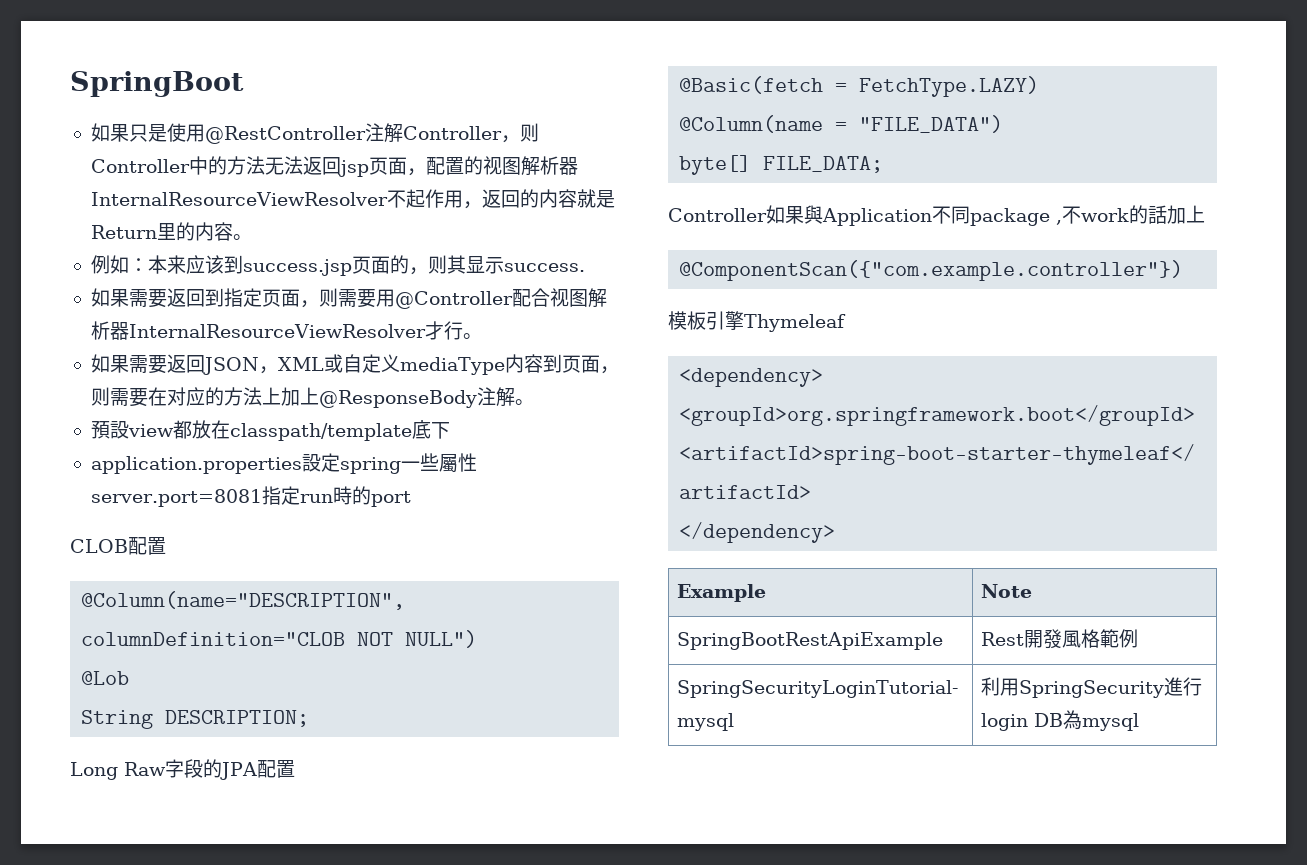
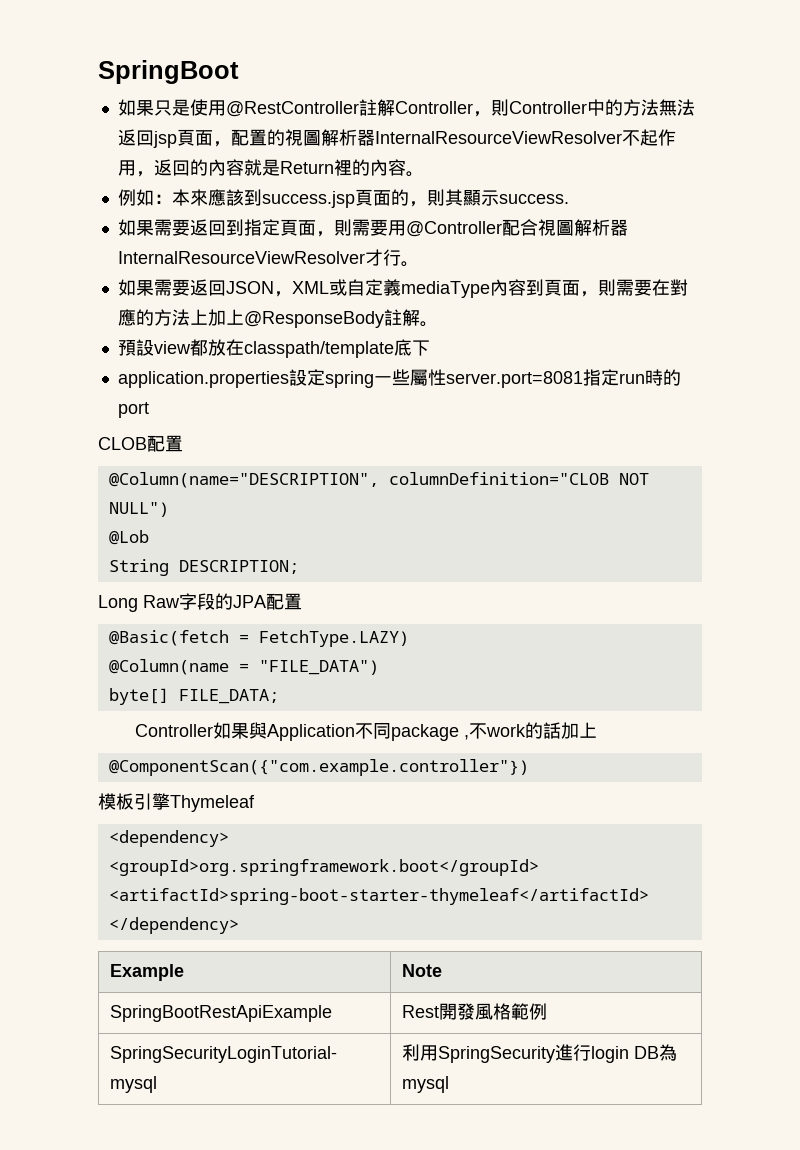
[364,123,384,142] 注 -> [358,99,377,116] 註
[519,123,539,142] 则 -> [490,99,509,116] 則
[264,157,284,175] 无 -> [658,99,677,116] 無
[368,157,388,175] 页 -> [176,129,195,146] 頁
[482,156,521,175] 视图 -> [284,129,321,146] 視圖
[538,189,558,208] 内 -> [207,159,226,176] 內
[156,222,214,241] 里的内 -> [333,159,388,176] 裡的內
[166,255,485,276] 来应该到success.jsp页面的，则其显 -> [189,189,481,208] 來應該到success.jsp頁面的，則其顯
[261,288,338,308] 页面，则 -> [279,219,352,237] 頁面，則
[549,288,588,307] 视图 -> [537,219,574,236] 視圖
[380,354,619,375] [90,387,205,407] 义mediaType内容到页面，则需要在对应 -> [382,279,688,298] [117,309,136,326] 義mediaType內容到頁面，則需要在對應
[476,387,496,406] 注 -> [383,309,402,326] 註

